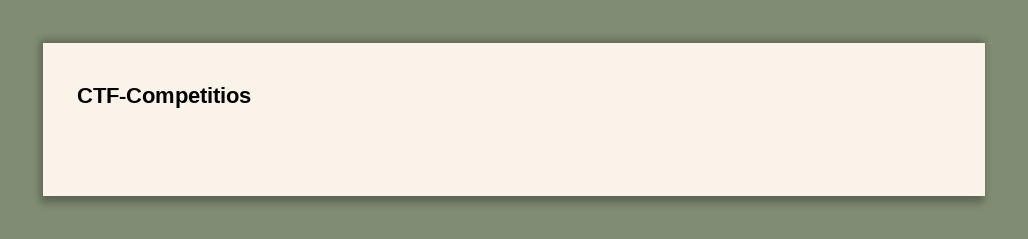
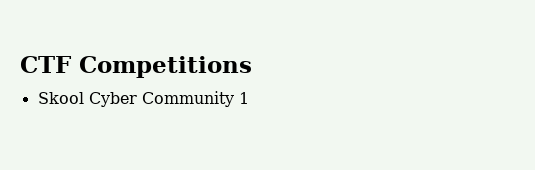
[77,87,251,108] CTF-Competitios -> [20,56,252,78] [37,91,249,107] CTF Competitions // Skool Cyber Community 1

